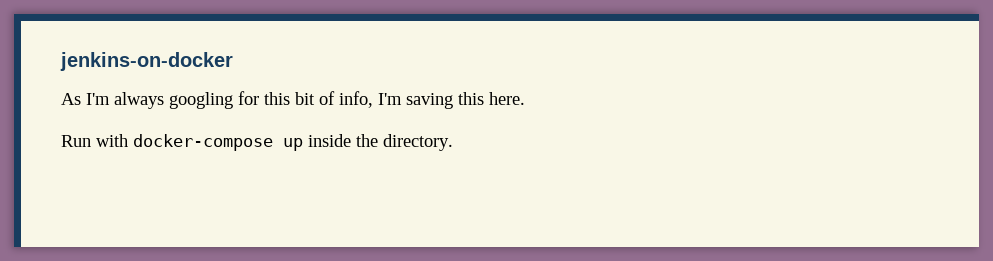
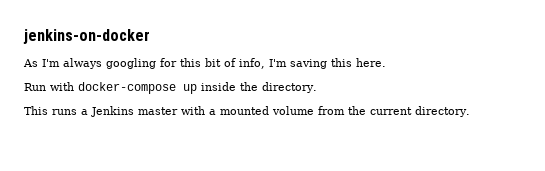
(453, 142) none -> [24,106,470,117] // This runs a Jenkins master with a mounted volume from the current directory.

